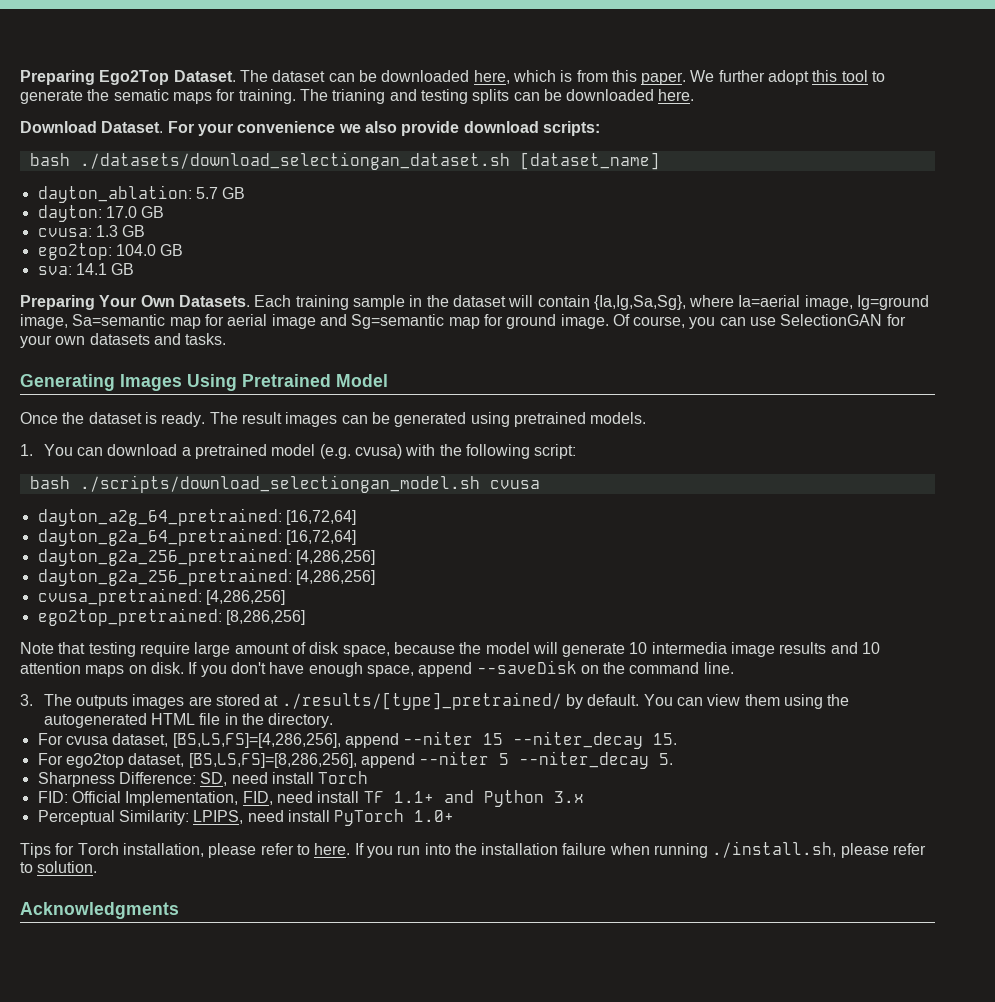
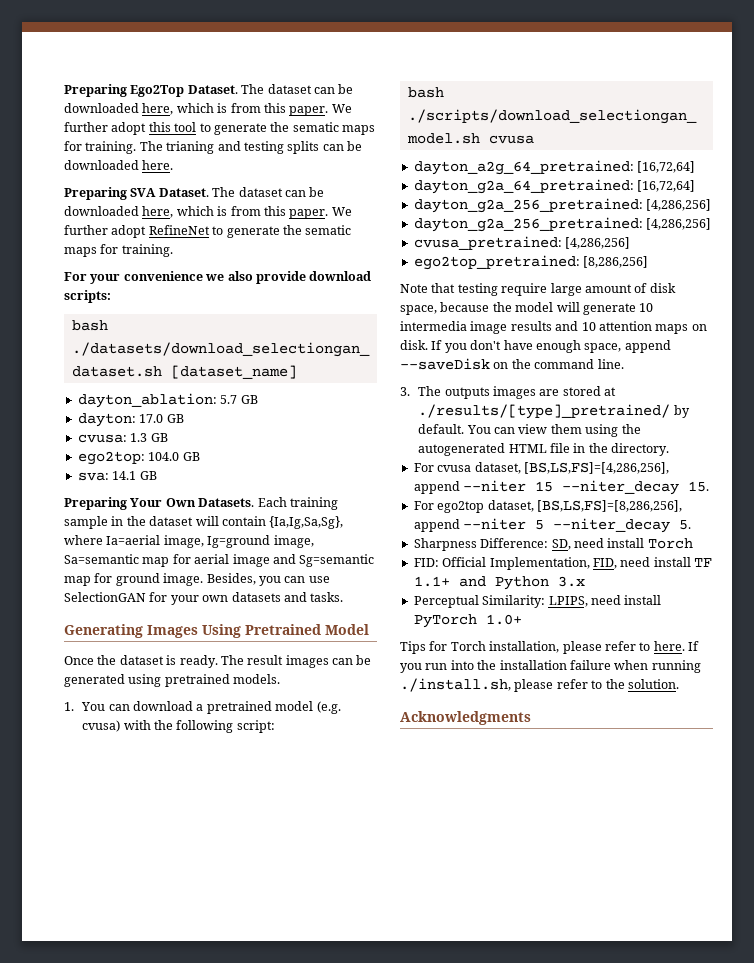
[20,121,164,133] Download Dataset. -> [64,187,325,200] [64,206,352,219] [64,225,352,238] [64,244,173,257] Preparing SVA Dataset. The dataset can be downloaded here, which is from this paper. We further adopt RefineNet to generate the sematic maps for training. //
[612,314,686,328] Of course, -> [206,573,256,585] Besides,
(33, 867) none -> [605,679,625,689] the

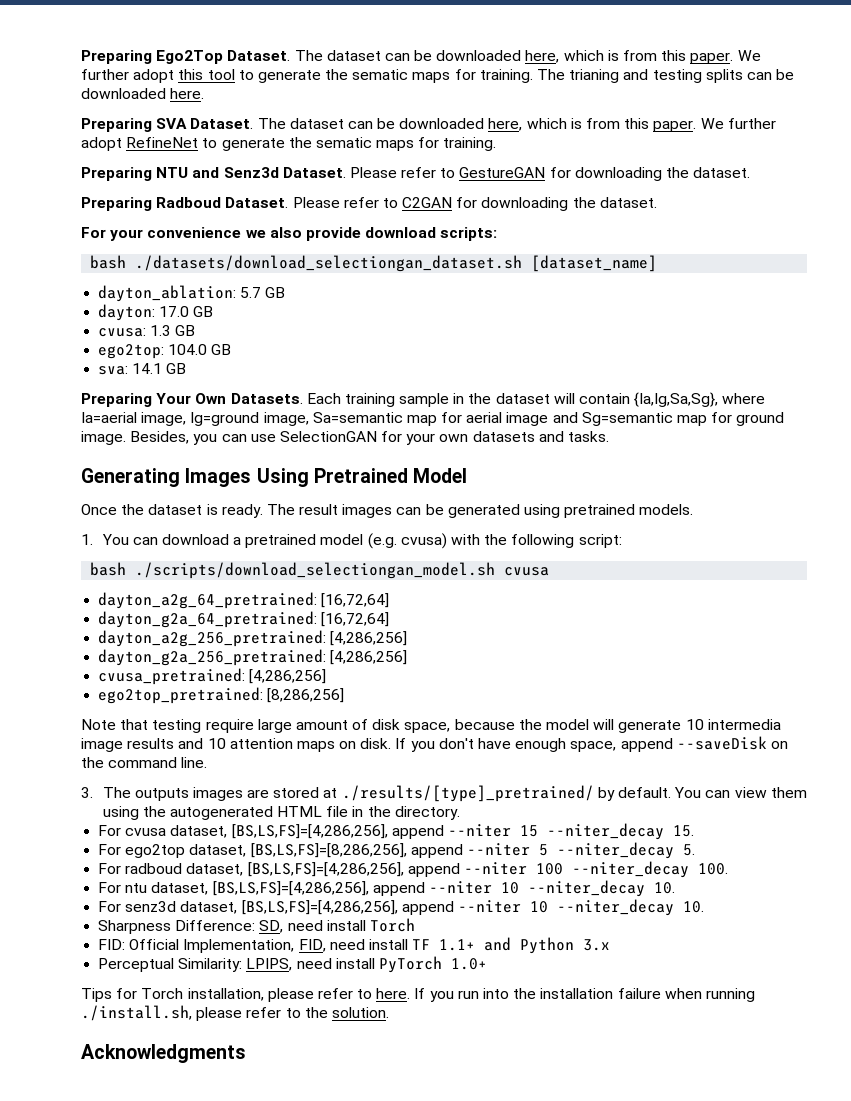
(173, 250) none -> [81,167,751,181] [81,197,657,211] // Preparing NTU and Senz3d Dataset. Please refer to GestureGAN for downloading the dataset. // Preparing Radboud Dataset. Please refer to C2GAN for downloading the dataset.
[413,198,643,213] dayton_g2a_256_pretrained: -> [98,630,327,647] dayton_a2g_256_pretrained:
(692, 525) none -> [98,861,728,878] [98,880,675,897] [98,899,704,916] // For radboud dataset, [BS,LS,FS]=[4,286,256], append --niter 100 --niter_decay 100. // For ntu dataset, [BS,LS,FS]=[4,286,256], append --niter 10 --niter_decay 10. // For senz3d dataset, [BS,LS,FS]=[4,286,256], append --niter 10 --niter_decay 10.

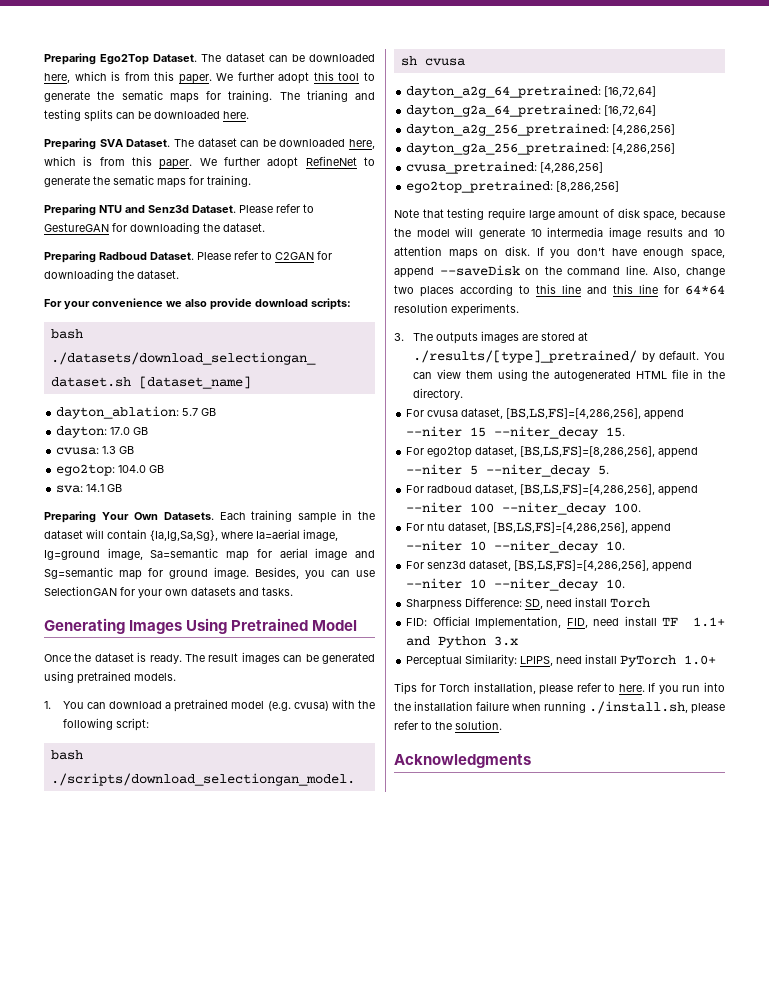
(208, 762) none -> [653,267,725,277] [394,284,725,297] [394,303,519,316] Also, change two places according to this line and this line for 64*64 resolution experiments.

